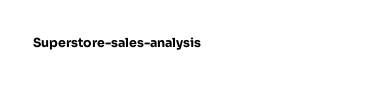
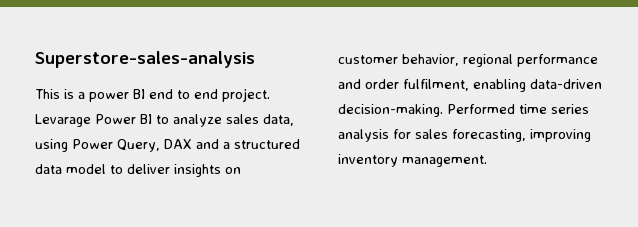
(201, 43) none -> [35,88,270,102] [35,114,294,127] [35,139,300,152] [35,164,241,177] [338,54,598,67] [338,79,602,92] [338,104,589,117] [338,129,591,142] [338,154,487,167] // This is a power BI end to end project. Levarage Power BI to analyze sales data, using Power Query, DAX and a structured data model to deliver insights on customer behavior, regional performance and order fulfilment, enabling data-driven decision-making. Performed time series analysis for sales forecasting, improving inventory management.

